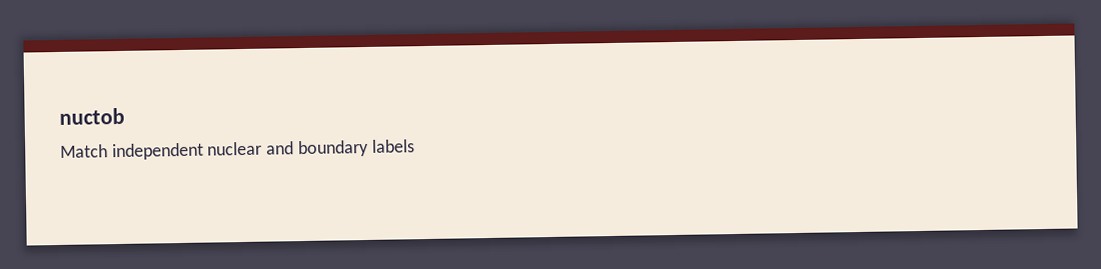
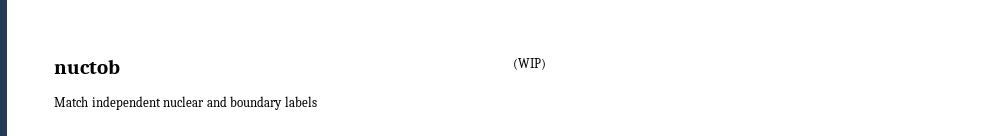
(415, 146) none -> [513,58,546,70] // (WIP)

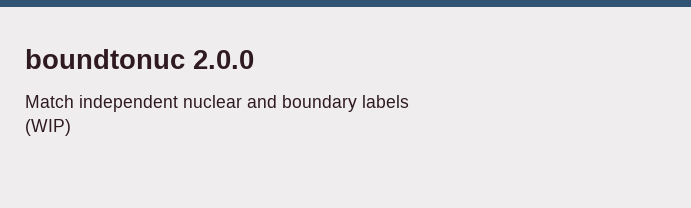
[54,59,120,74] nuctob -> [25,49,254,69] boundtonuc 2.0.0

